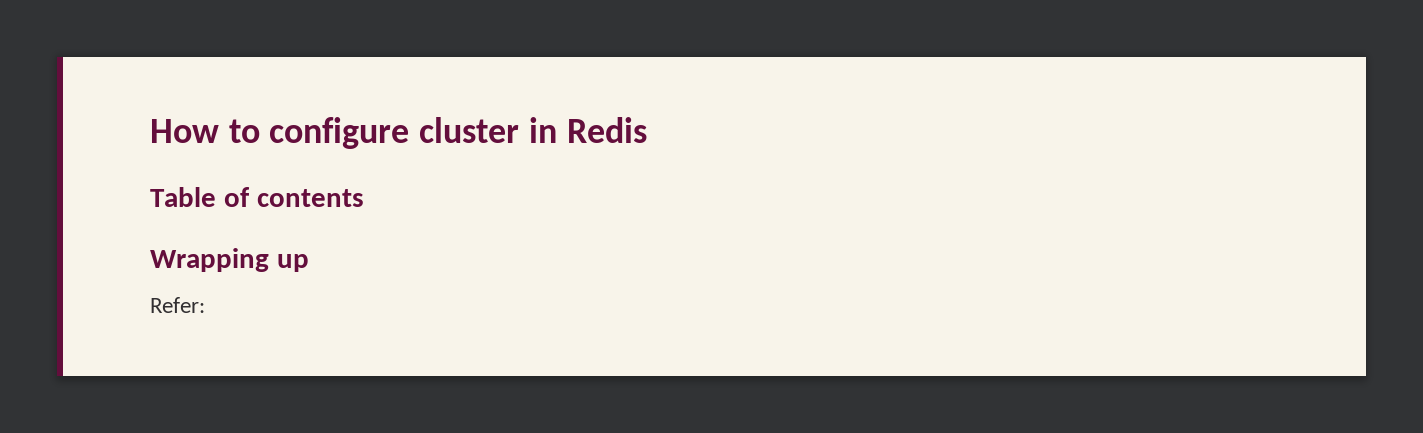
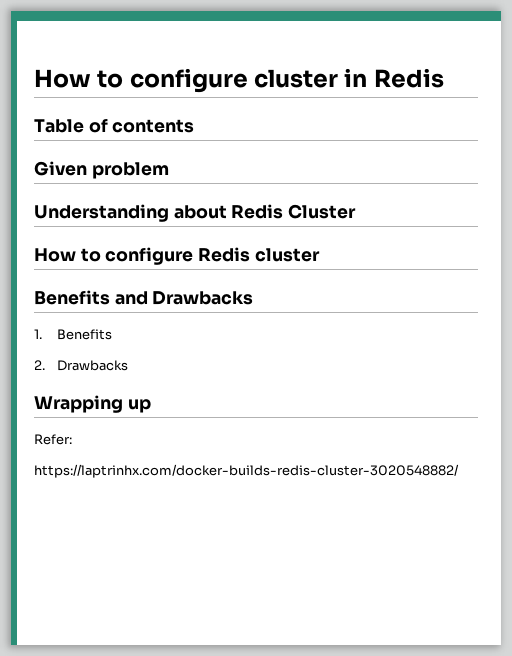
(364, 198) none -> [34,161,169,179] [34,204,357,222] [34,247,320,265] [34,290,254,305] [34,329,113,340] [34,360,129,371] // Given problem // Understanding about Redis Cluster // How to configure Redis cluster // Benefits and Drawbacks // 1. Benefits // 2. Drawbacks
(205, 305) none -> [34,464,459,478] // https://laptrinhx.com/docker-builds-redis-cluster-3020548882/

